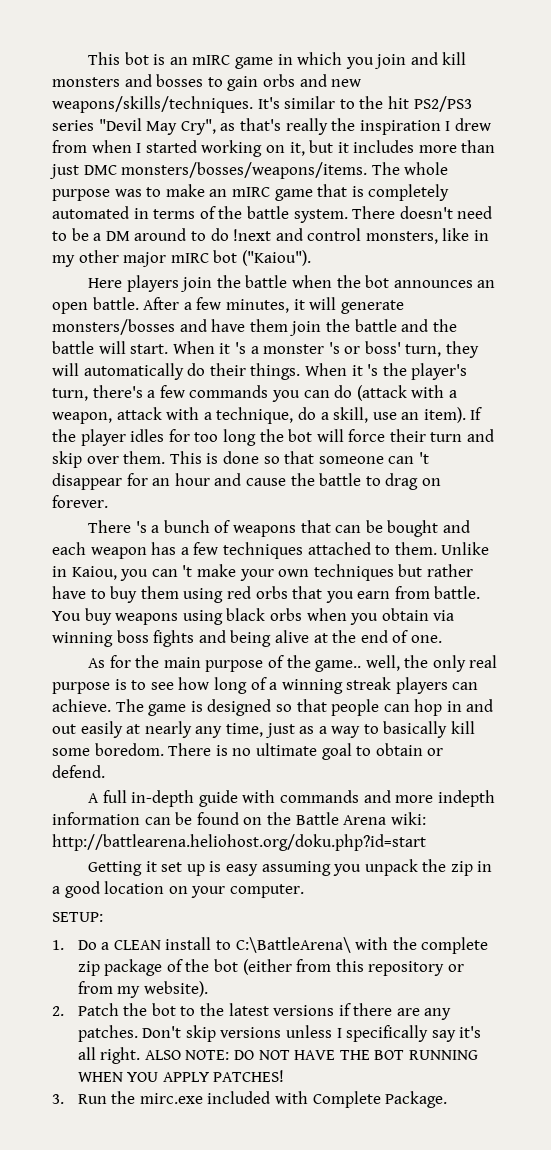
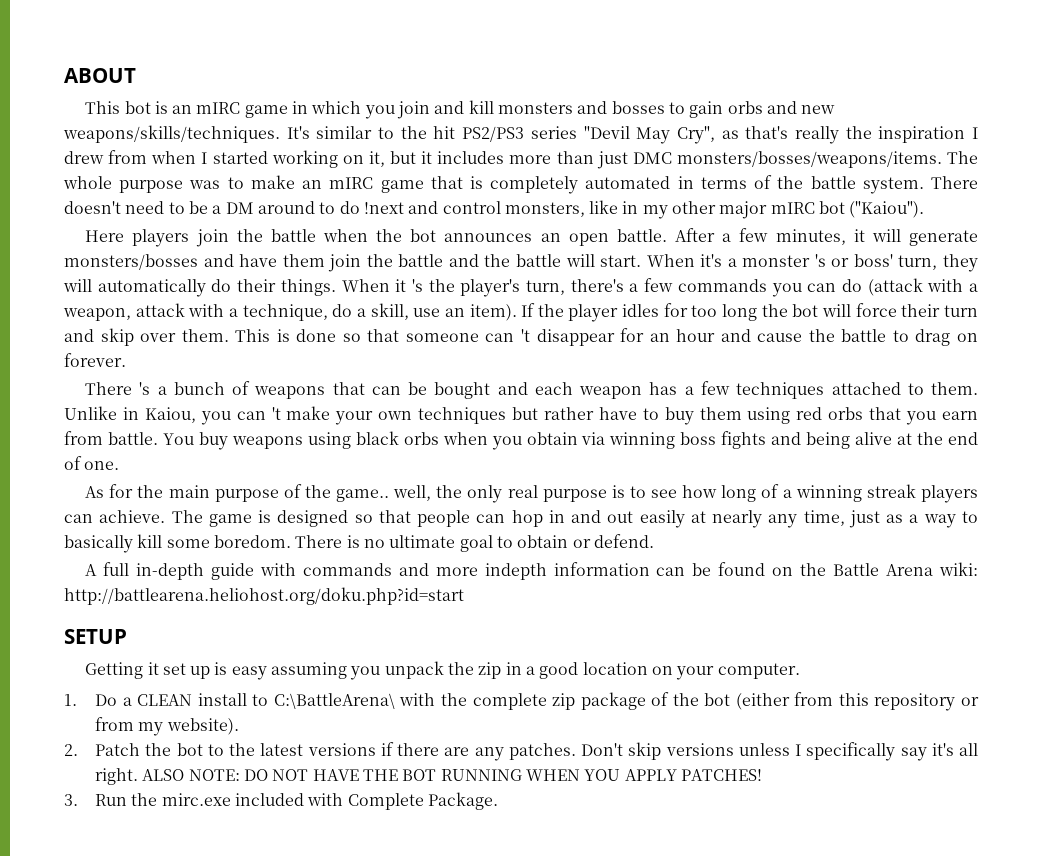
(87, 58) none -> [64,68,136,83] ABOUT //
[219,342,246,354] it 's -> [700,254,723,267] it's
(426, 842) none -> [64,629,127,644] // SETUP
[52,912,103,922] // SETUP: -> (800, 671) none

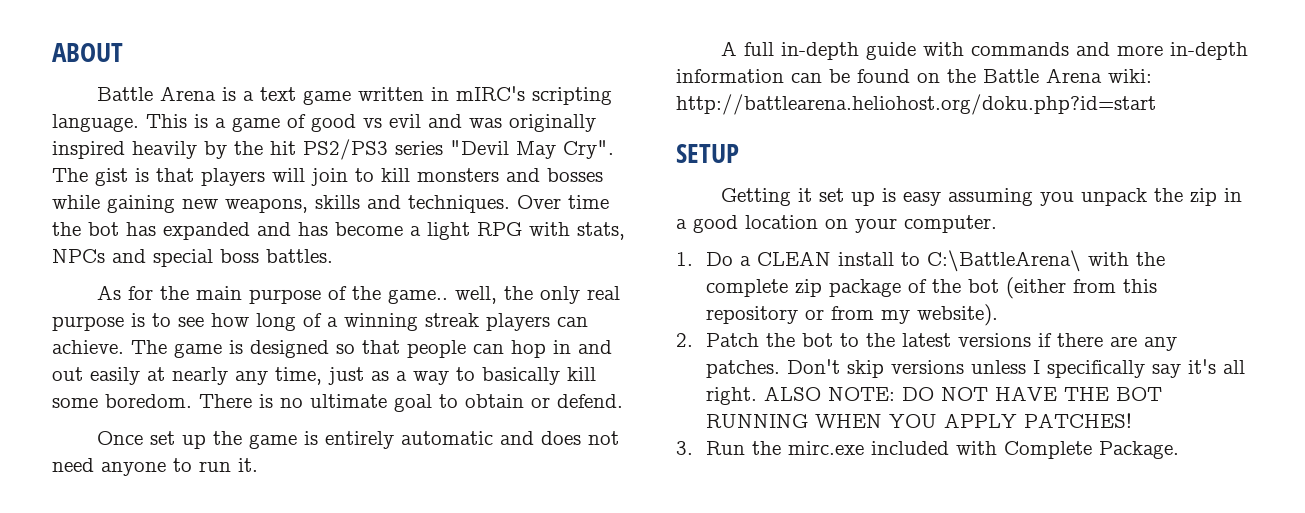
[85,100,836,119] [63,125,395,143] This bot is an mIRC game in which you join and kill monsters and bosses to gain orbs and new weapons/skills/techniques. It's similar to -> [97,86,613,105] [52,114,596,132] [52,141,227,159] Battle Arena is a text game written in mIRC's scripting language. This is a game of good vs evil and was originally inspired heavily by
[676,126,978,144] [64,150,978,169] [63,175,978,194] [64,200,925,219] [85,228,978,247] [64,254,978,272] [63,278,979,297] [63,303,979,322] [64,328,978,346] [64,353,126,367] [85,381,979,399] [64,406,979,425] [64,431,979,450] [64,456,120,470] Cry", as that's really the inspiration I drew from when I started working on it, but it includes more than just DMC monsters/bosses/weapons/items. The whole purpose was to make an mIRC game that is completely automated in terms of the battle system. There doesn't need to be a DM around to do !next and control monsters, like in my other major mIRC bot ("Kaiou"). // Here players join the battle when the bot announces an open battle. After a few minutes, it will generate monsters/bosses and have them join the battle and the battle will start. When it's a monster 's or boss' turn, they will automatically do their things. When it 's the player's turn, there's a few commands you can do (attack with a weapon, attack with a technique, do a skill, use an item). If the player idles for too long the bot will force their turn and skip over them. This is done so that someone can 't disappear for an hour and cause the battle to drag on forever. // There 's a bunch of weapons that can be bought and each weapon has a few techniques attached to them. Unlike in Kaiou, you can 't make your own techniques but rather have to buy them using red orbs that you earn from battle. You buy weapons using black orbs when you obtain via winning boss fights and being alive at the end of one. -> [563,140,614,159] [52,168,603,186] [52,195,609,213] [52,222,625,240] [52,249,333,267] Cry". The gist is that players will join to kill monsters and bosses while gaining new weapons, skills and techniques. Over time the bot has expanded and has become a light RPG with stats, NPCs and special boss battles.
(654, 541) none -> [97,431,620,449] [52,458,258,476] // Once set up the game is entirely automatic and does not need anyone to run it.
[484,563,547,580] indepth -> [1170,42,1249,60] in-depth

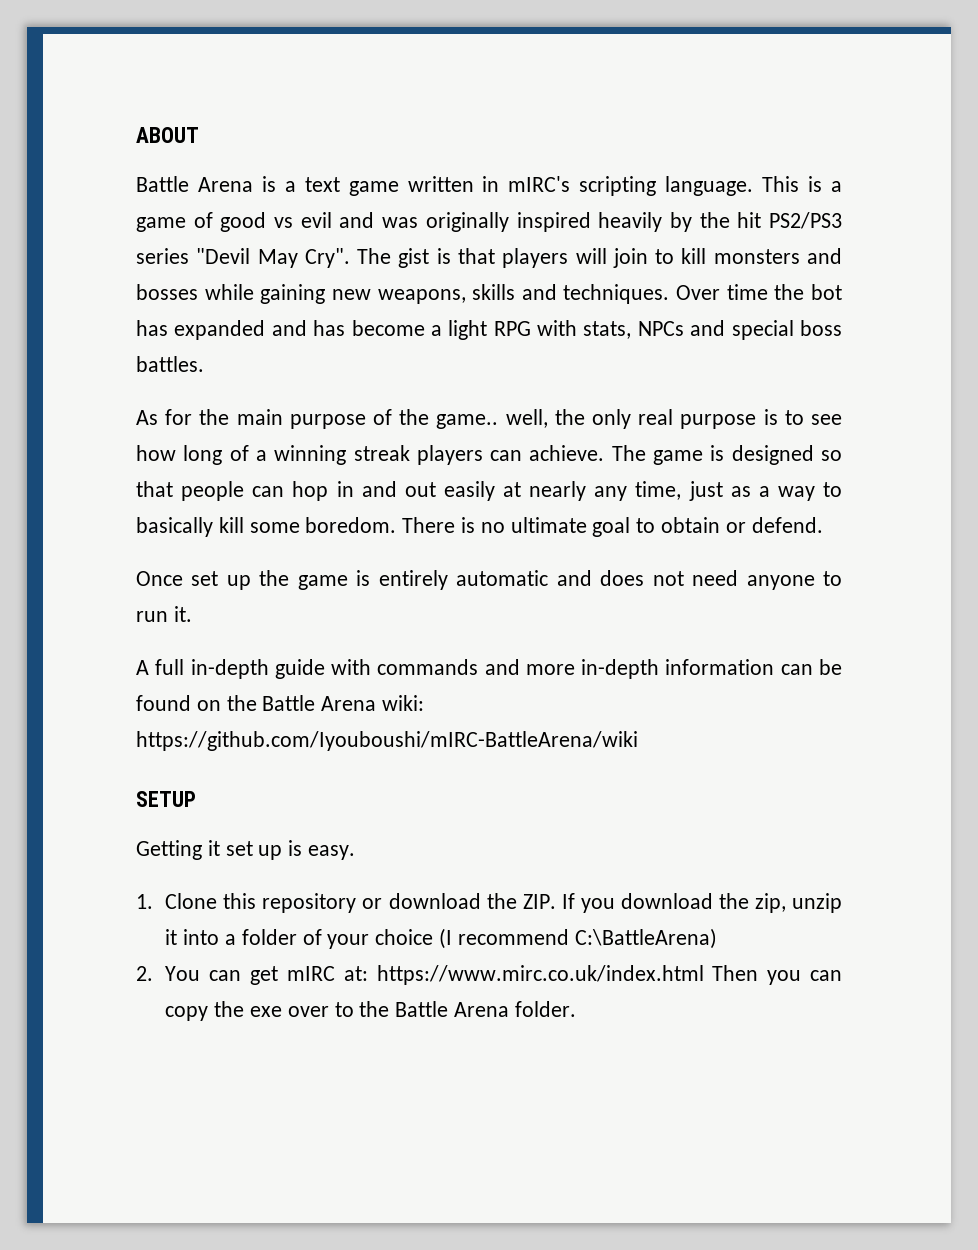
[676,94,1156,115] http://battlearena.heliohost.org/doku.php?id=start -> [136,731,638,751] https://github.com/Iyouboushi/mIRC-BattleArena/wiki
[903,188,1243,206] [676,215,997,233] [676,250,1166,272] [706,277,1158,299] [706,304,999,326] [676,333,1178,351] [706,359,1246,378] [706,386,1163,405] [706,413,1133,428] [676,441,1180,459] easy assuming you unpack the zip in a good location on your computer. // 1. Do a CLEAN install to C:\BattleArena\ with the complete zip package of the bot (either from this repository or from my website). // 2. Patch the bot to the latest versions if there are any patches. Don't skip versions unless I specifically say it's all right. ALSO NOTE: DO NOT HAVE THE BOT RUNNING WHEN YOU APPLY PATCHES! // 3. Run the mirc.exe included with Complete Package. -> [308,845,356,860] [136,893,842,913] [165,928,717,949] [136,965,842,985] [165,1001,576,1021] easy. // 1. Clone this repository or download the ZIP. If you download the zip, unzip it into a folder of your choice (I recommend C:\BattleArena) // 2. You can get mIRC at: https://www.mirc.co.uk/index.html Then you can copy the exe over to the Battle Arena folder.

